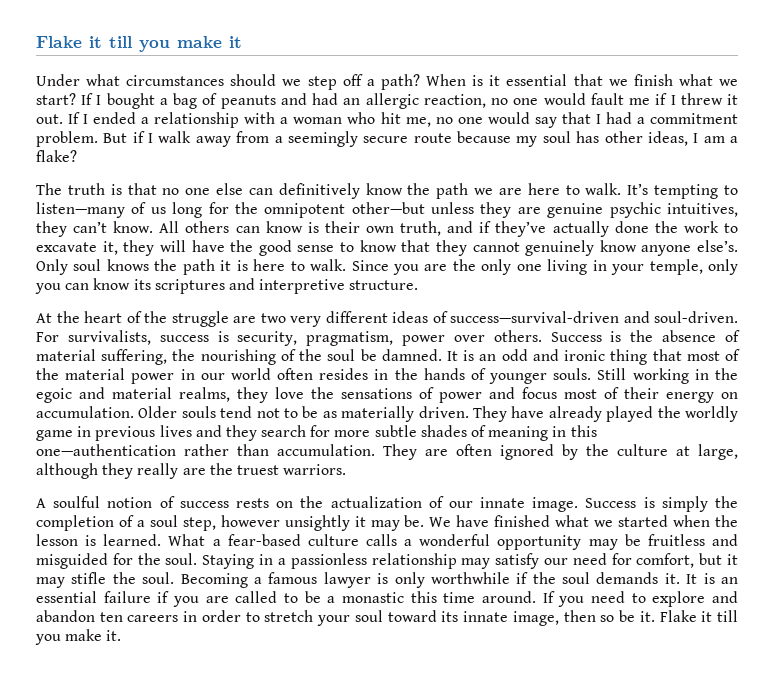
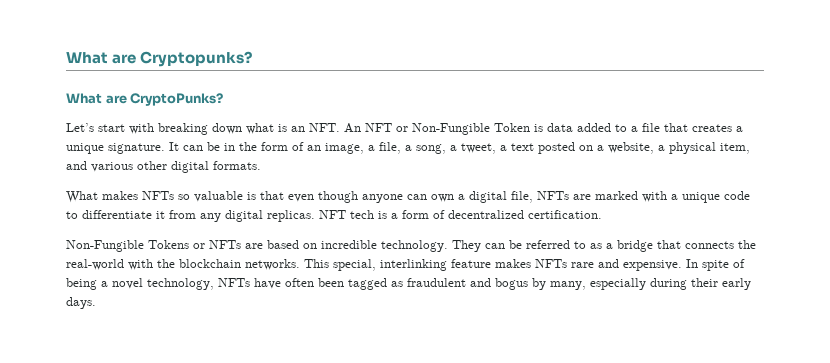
[36,36,242,52] [36,74,739,90] [36,93,738,109] [36,112,738,128] [36,131,738,147] [36,150,77,162] [36,183,739,199] [36,202,738,218] [36,221,738,237] [36,240,738,256] [36,259,738,275] [35,278,419,294] [36,311,738,327] [36,330,740,346] [36,349,740,365] [36,368,738,384] [36,387,738,403] [36,406,738,422] [36,425,597,441] [36,444,738,460] [36,463,347,479] [36,496,738,512] [36,515,739,531] [36,534,738,550] [36,553,738,569] [36,572,739,588] [36,591,738,607] [36,610,738,626] [35,629,122,645] Flake it till you make it // Under what circumstances should we step off a path? When is it essential that we finish what we start? If I bought a bag of peanuts and had an allergic reaction, no one would fault me if I threw it out. If I ended a relationship with a woman who hit me, no one would say that I had a commitment problem. But if I walk away from a seemingly secure route because my soul has other ideas, I am a flake? // The truth is that no one else can definitively know the path we are here to walk. It’s tempting to listen—many of us long for the omnipotent other—but unless they are genuine psychic intuitives, they can’t know. All others can know is their own truth, and if they’ve actually done the work to excavate it, they will have the good sense to know that they cannot genuinely know anyone else’s. Only soul knows the path it is here to walk. Since you are the only one living in your temple, only you can know its scriptures and interpretive structure. // At the heart of the struggle are two very different ideas of success—survival-driven and soul-driven. For survivalists, success is security, pragmatism, power over others. Success is the absence of material suffering, the nourishing of the soul be damned. It is an odd and ironic thing that most of the material power in our world often resides in the hands of younger souls. Still working in the egoic and material realms, they love the sensations of power and focus most of their energy on accumulation. Older souls tend not to be as materially driven. They have already played the worldly game in previous lives and they search for more subtle shades of meaning in this one—authentication rather than accumulation. They are often ignored by the culture at large, although they really are the truest warriors. // A soulful notion of success rests on the actualization of our innate image. Success is simply the completion of a soul step, however unsightly it may be. We have finished what we started when the lesson is learned. What a fear-based culture calls a wonderful opportunity may be fruitless and misguided for the soul. Staying in a passionless relationship may satisfy our need for comfort, but it may stifle the soul. Becoming a famous lawyer is only worthwhile if the soul demands it. It is an essential failure if you are called to be a monastic this time around. If you need to explore and abandon ten careers in order to stretch your soul toward its innate image, then so be it. Flake it till you make it. -> [66,51,253,67] [66,93,224,106] [66,123,743,135] [66,142,750,154] [66,161,261,173] [66,191,750,203] [66,210,602,222] [66,240,756,252] [66,259,745,271] [66,278,751,290] [66,297,96,309] What are Cryptopunks? // What are CryptoPunks? // Let’s start with breaking down what is an NFT. An NFT or Non-Fungible Token is data added to a file that creates a unique signature. It can be in the form of an image, a file, a song, a tweet, a text posted on a website, a physical item, and various other digital formats. // What makes NFTs so valuable is that even though anyone can own a digital file, NFTs are marked with a unique code to differentiate it from any digital replicas. NFT tech is a form of decentralized certification. // Non-Fungible Tokens or NFTs are based on incredible technology. They can be referred to as a bridge that connects the real-world with the blockchain networks. This special, interlinking feature makes NFTs rare and expensive. In spite of being a novel technology, NFTs have often been tagged as fraudulent and bogus by many, especially during their early days.

